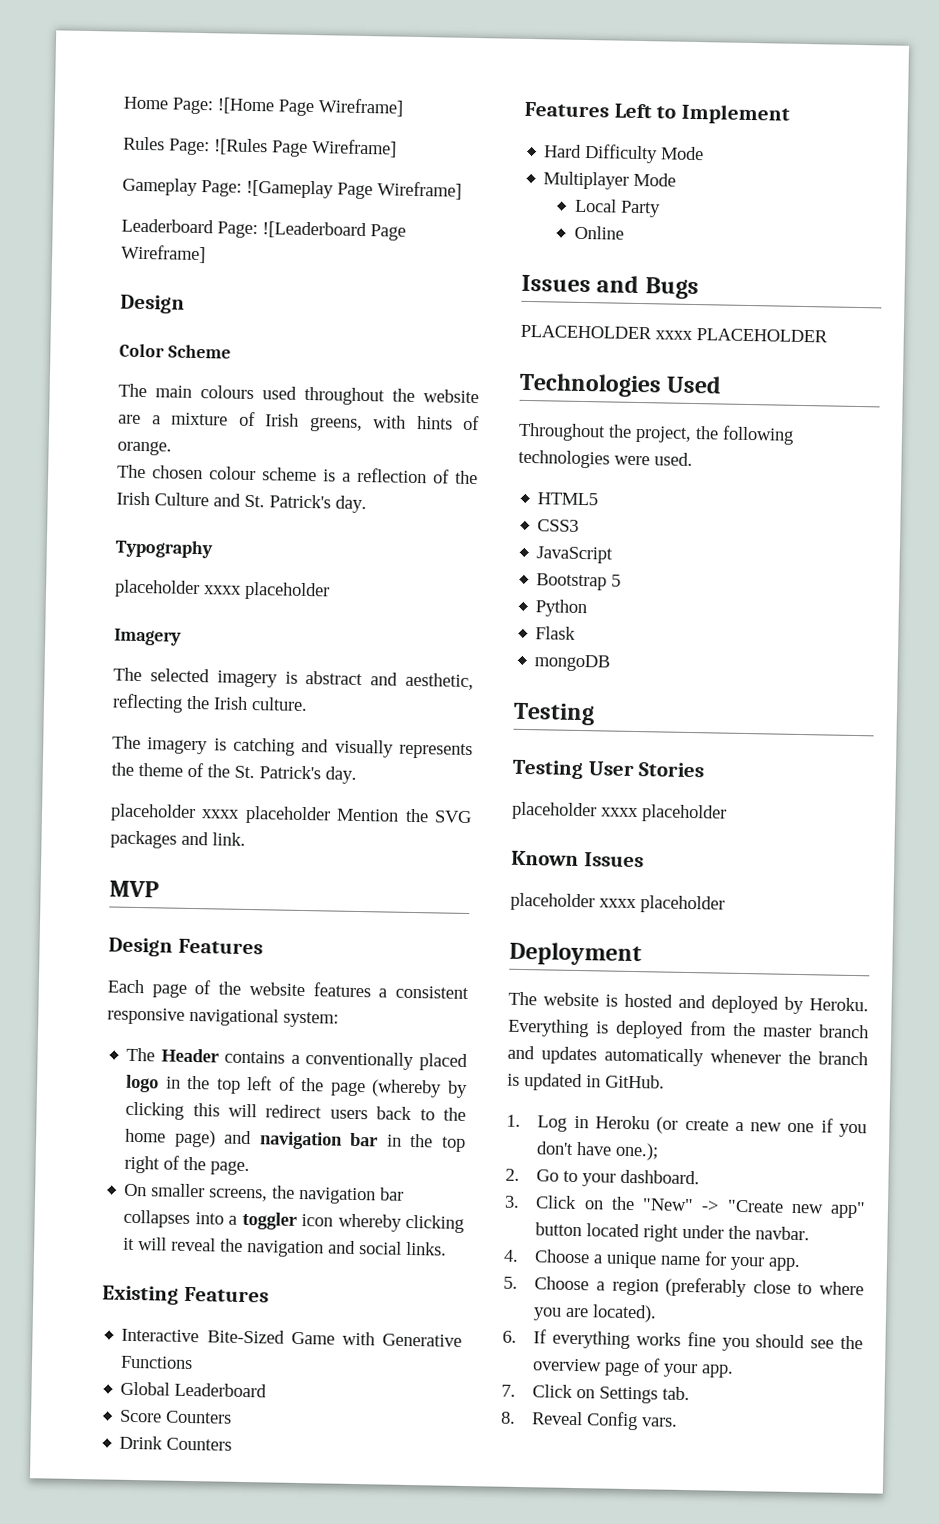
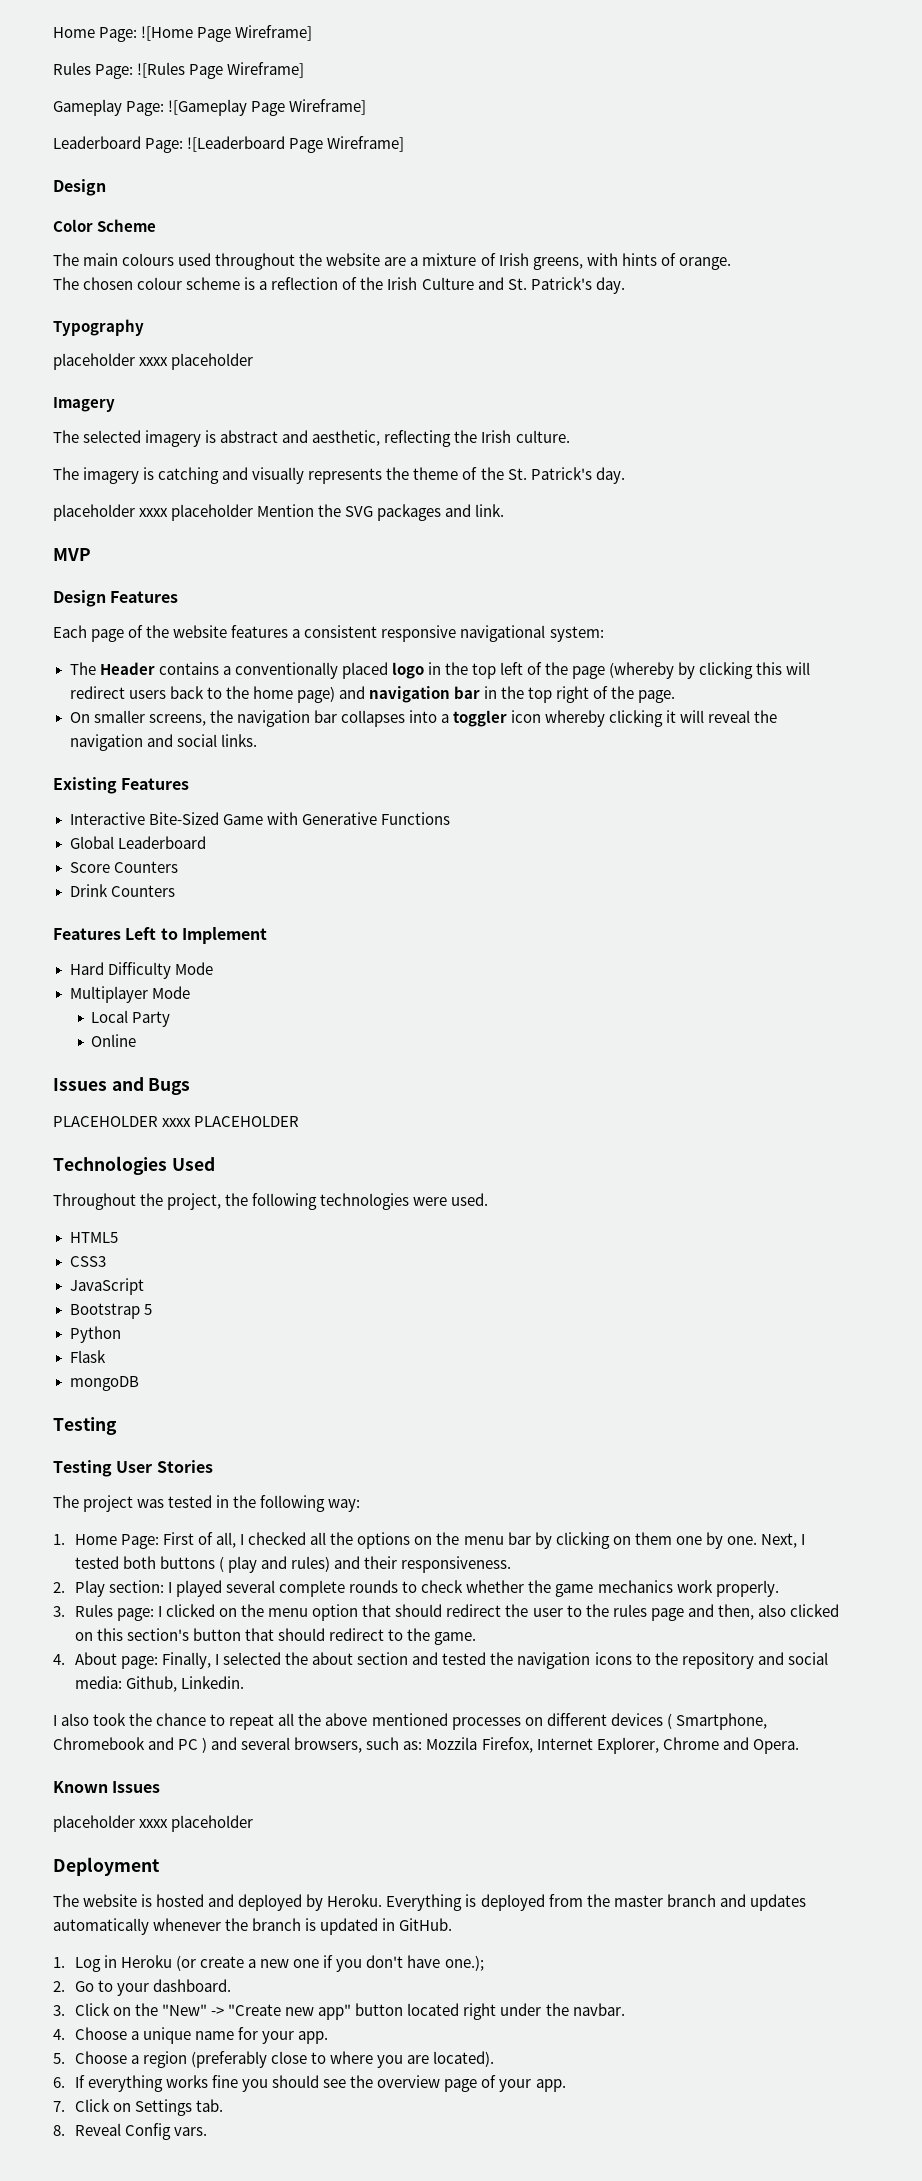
[511,801,727,823] placeholder xxxx placeholder -> [53,1495,361,1512] [53,1532,806,1549] [74,1556,512,1573] [53,1580,779,1597] [53,1604,839,1621] [74,1628,477,1645] [53,1652,828,1669] [74,1676,245,1692] [53,1713,767,1730] [53,1737,799,1754] The project was tested in the following way: // 1. Home Page: First of all, I checked all the options on the menu bar by clicking on them one by one. Next, I tested both buttons ( play and rules) and their responsiveness. // 2. Play section: I played several complete rounds to check whether the game mechanics work properly. // 3. Rules page: I clicked on the menu option that should redirect the user to the rules page and then, also clicked on this section's button that should redirect to the game. // 4. About page: Finally, I selected the about section and tested the navigation icons to the repository and social media: Github, Linkedin. // I also took the chance to repeat all the above mentioned processes on different devices ( Smartphone, Chromebook and PC ) and several browsers, such as: Mozzila Firefox, Internet Explorer, Chrome and Opera.

